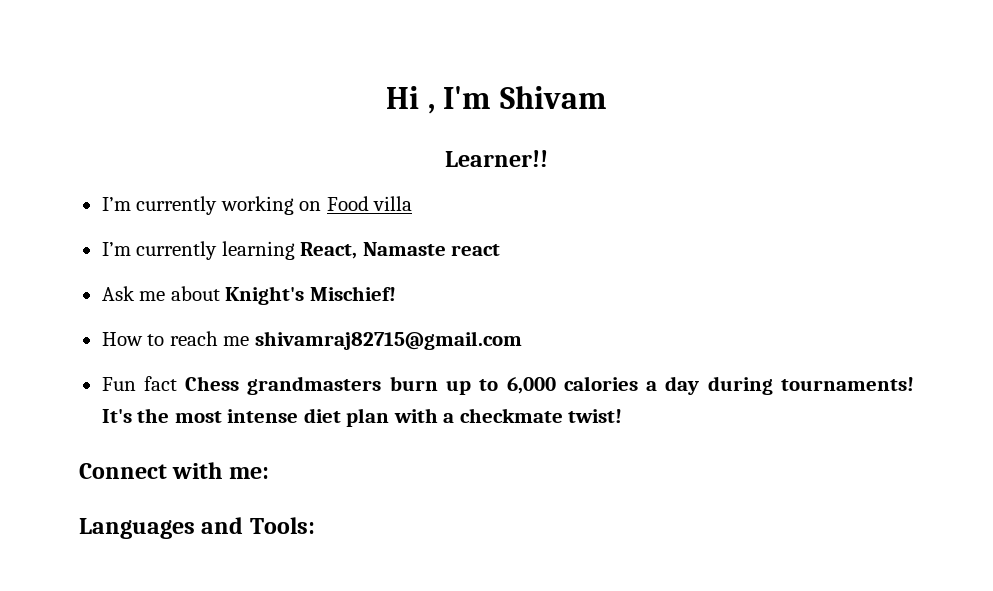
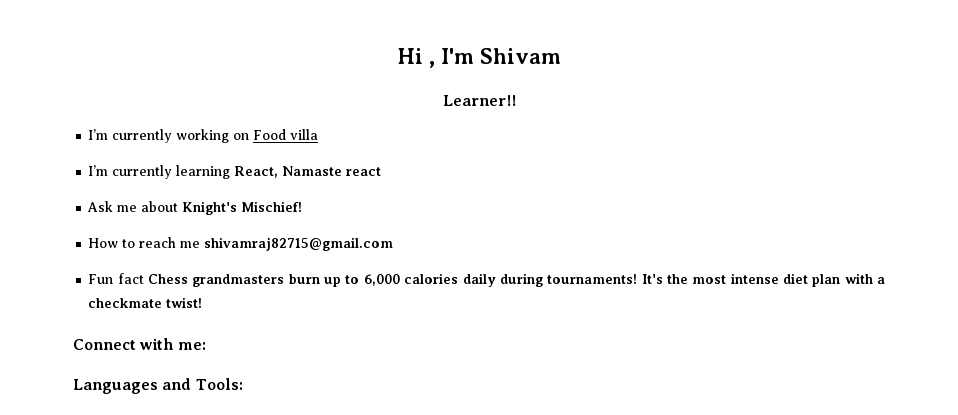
[646,376,700,395] a day -> [462,273,496,287] daily

